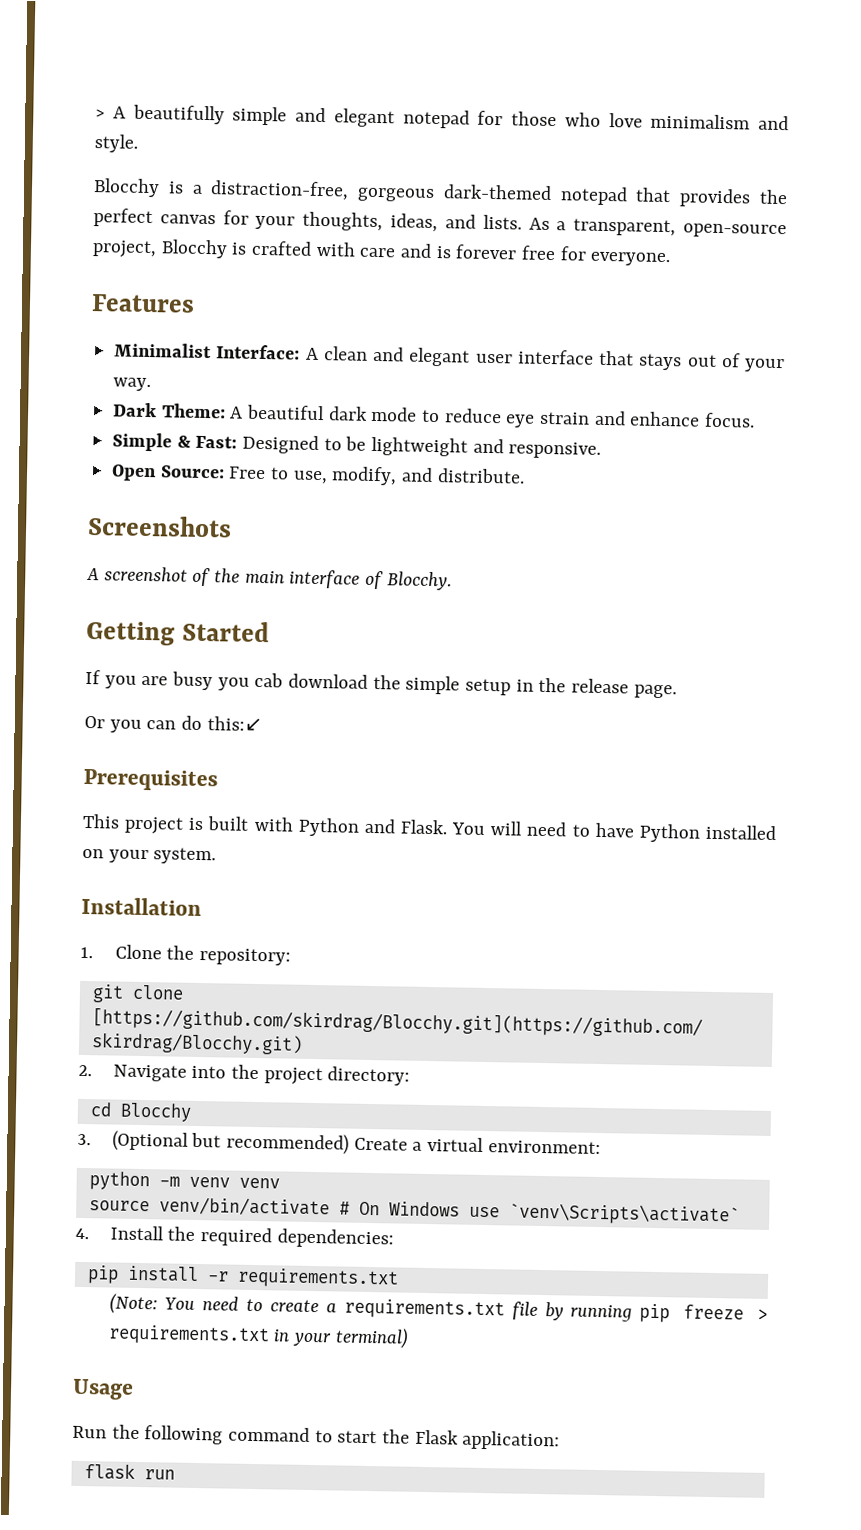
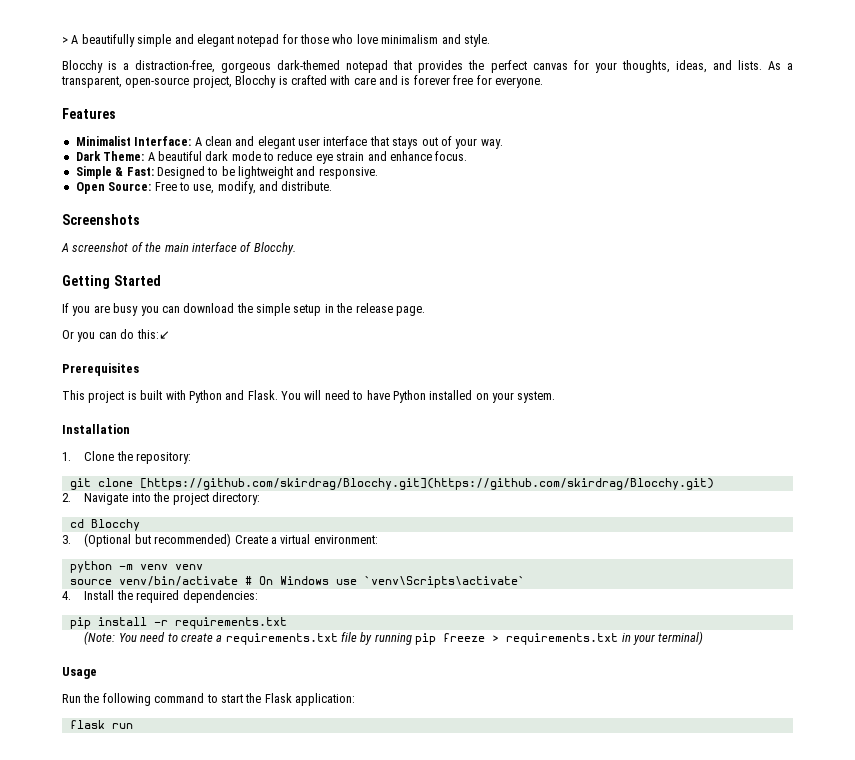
[254,672,284,688] cab -> [161,306,180,313] can

